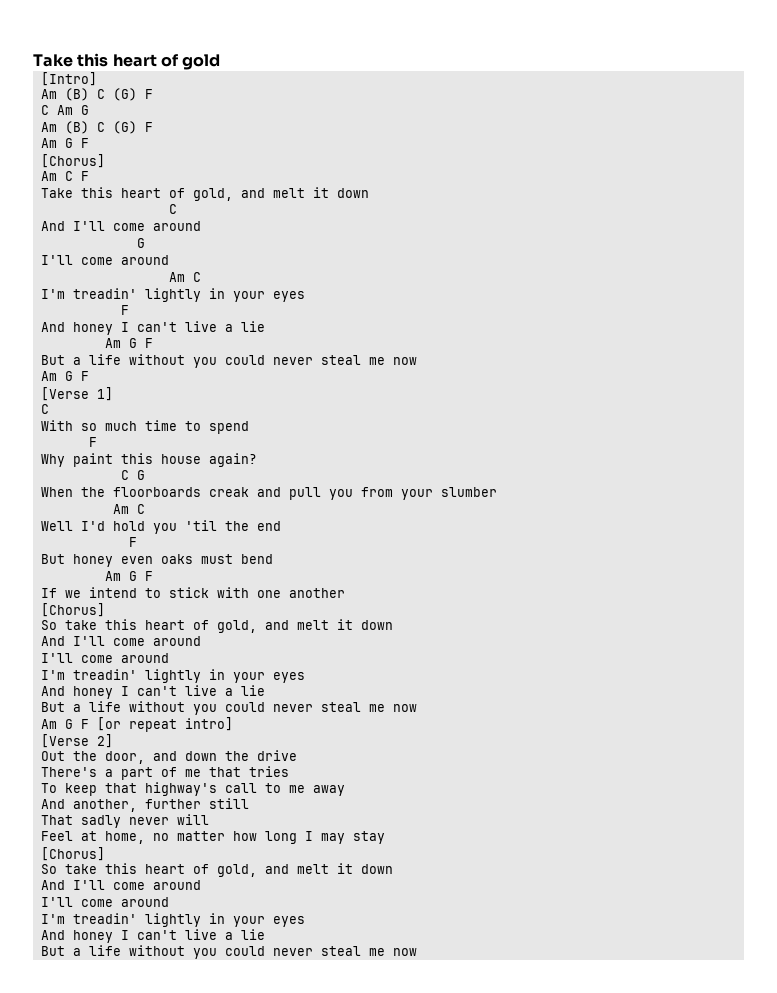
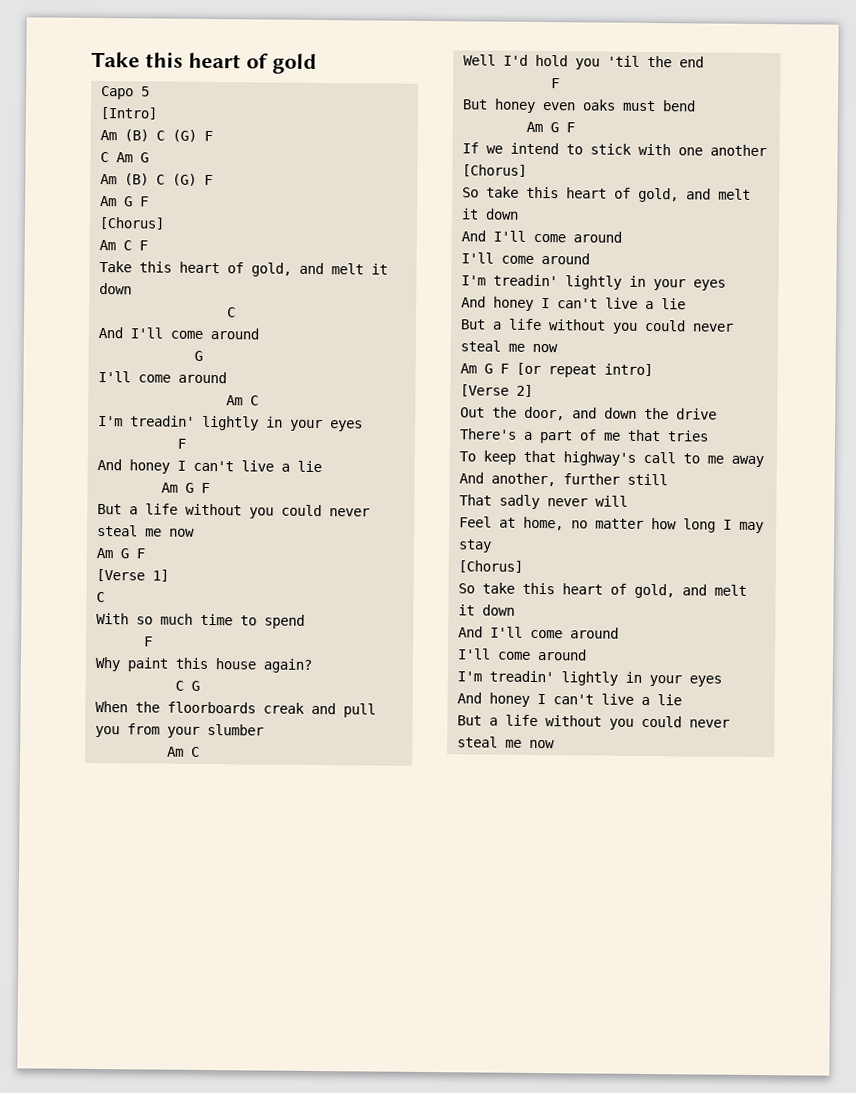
(221, 62) none -> [100,86,150,100] // Capo 5

